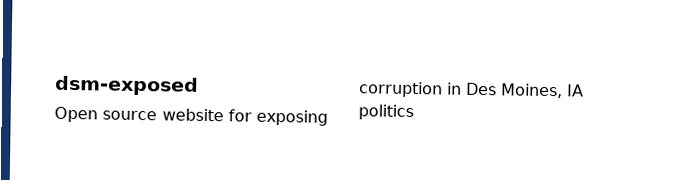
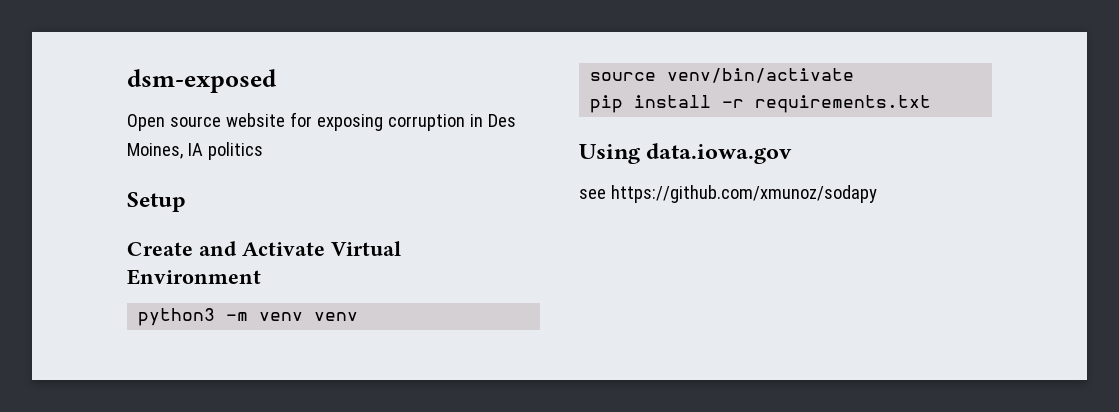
(414, 112) none -> [127,192,186,212] [127,241,401,256] [127,269,261,285] [138,308,359,326] [590,68,855,83] [590,95,932,113] [579,143,793,164] [579,185,877,203] // Setup // Create and Activate Virtual Environment // python3 -m venv venv // source venv/bin/activate // pip install -r requirements.txt // Using data.iowa.gov // see https://github.com/xmunoz/sodapy

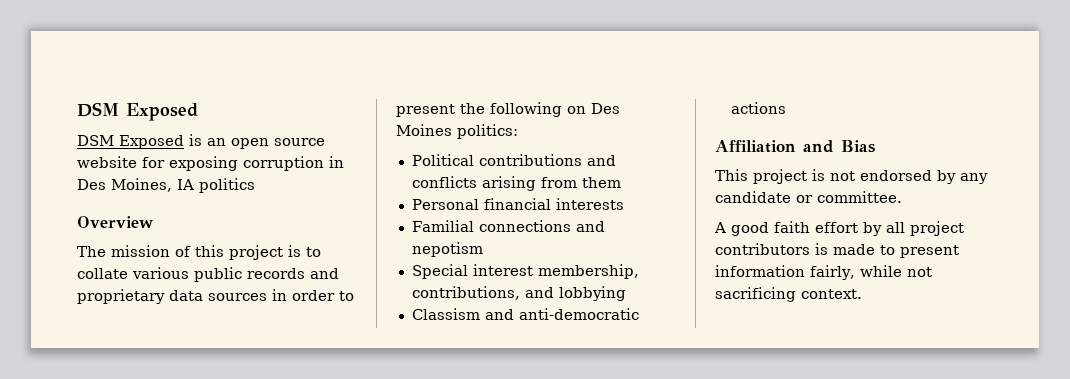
[127,69,277,93] [127,114,165,131] dsm-exposed // Open -> [77,102,198,121] [77,134,269,149] DSM Exposed // DSM Exposed is an open
[127,192,186,212] [127,241,401,256] [127,269,261,285] [138,308,359,326] [590,68,855,83] [590,95,932,113] [579,143,793,164] [579,185,877,203] Setup // Create and Activate Virtual Environment // python3 -m venv venv // source venv/bin/activate // pip install -r requirements.txt // Using data.iowa.gov // see https://github.com/xmunoz/sodapy -> [77,216,153,228] [77,245,321,260] [77,267,339,282] [77,289,354,304] [396,102,620,117] [396,124,518,139] [411,154,616,166] [411,176,621,191] [411,198,624,210] [411,220,605,232] [411,242,483,257] [411,264,639,279] [411,286,626,301] [411,308,639,320] [730,102,786,114] [715,140,875,153] [715,169,988,184] [715,191,902,203] [714,221,964,236] [715,243,959,258] [715,265,932,280] [715,287,862,302] Overview // The mission of this project is to collate various public records and proprietary data sources in order to present the following on Des Moines politics: // Political contributions and conflicts arising from them // Personal financial interests // Familial connections and nepotism // Special interest membership, contributions, and lobbying // Classism and anti-democratic actions // Affiliation and Bias // This project is not endorsed by any candidate or committee. // A good faith effort by all project contributors is made to present information fairly, while not sacrificing context.

